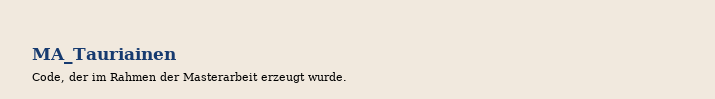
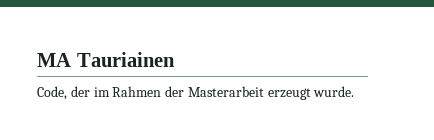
[32,48,176,64] MA_Tauriainen -> [37,52,175,67] MA Tauriainen

